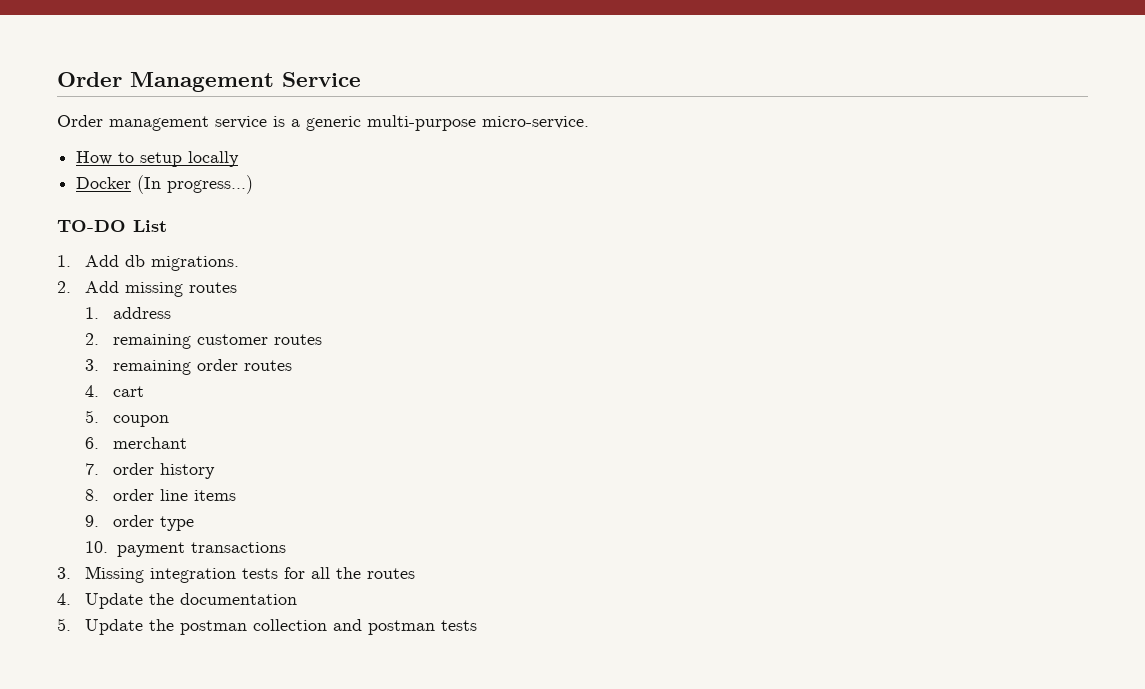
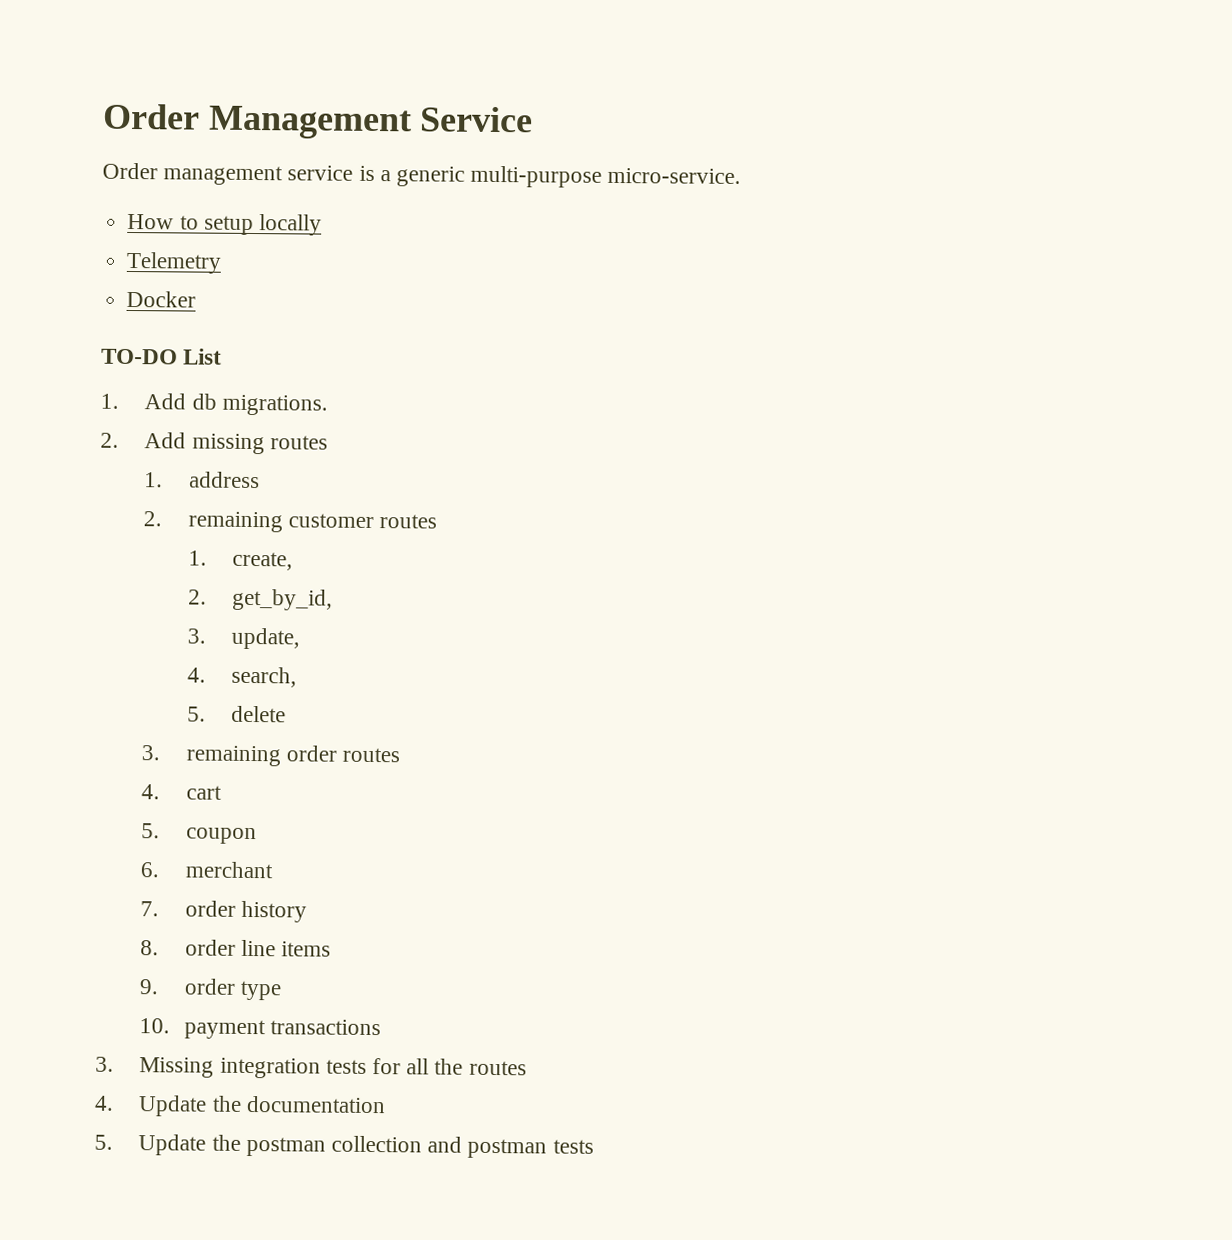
(240, 159) none -> [126,251,222,274] // Telemetry
[137,175,254,194] (In progress...) -> (197, 299) none
(322, 339) none -> [187,550,294,571] [187,588,334,611] [186,627,301,650] [186,666,298,688] [186,705,287,723] // 1. create, // 2. get_by_id, // 3. update, // 4. search, // 5. delete

